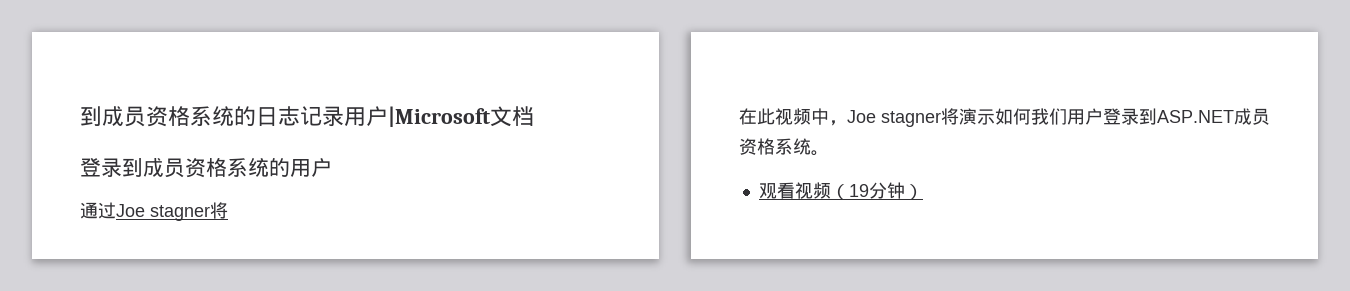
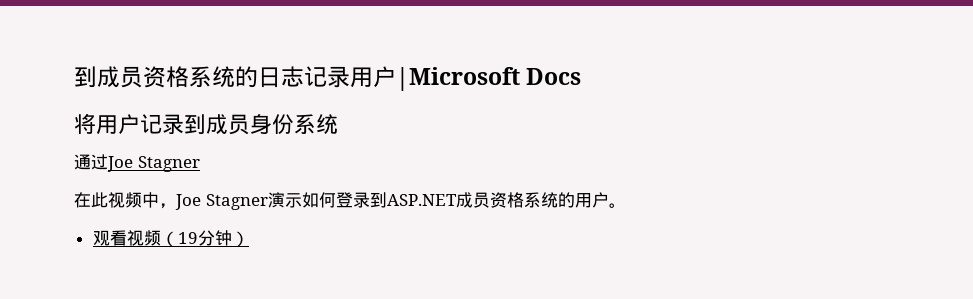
[490,106,534,127] [80,158,101,177] 文档 // 登 -> [526,68,582,85] [74,113,162,134] Docs // 将用户记
[185,157,332,178] 资格系统的用户 -> [250,114,338,134] 身份系统
[150,202,228,221] stagner将 -> [137,156,200,172] Stagner
[881,108,959,127] stagner将 -> [205,194,268,210] Stagner
[1031,108,1103,125] 我们用户 -> (336, 200) none
(811, 146) none -> [557,192,609,208] 的用户

